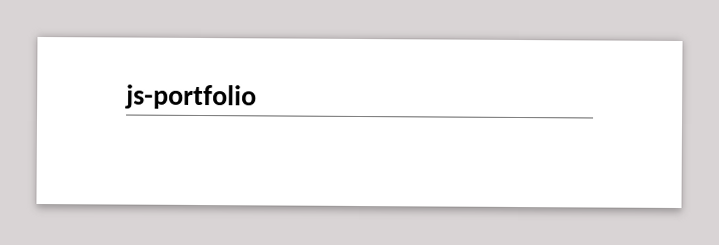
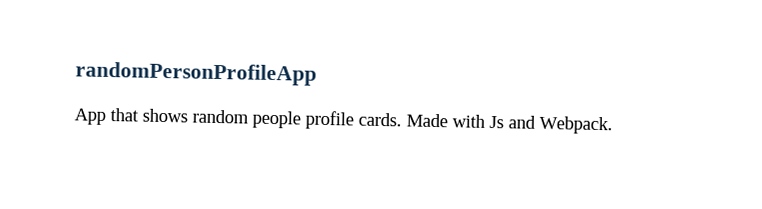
[125,84,257,110] js-portfolio -> [75,61,317,86] [74,108,613,135] randomPersonProfileApp // App that shows random people profile cards. Made with Js and Webpack.

